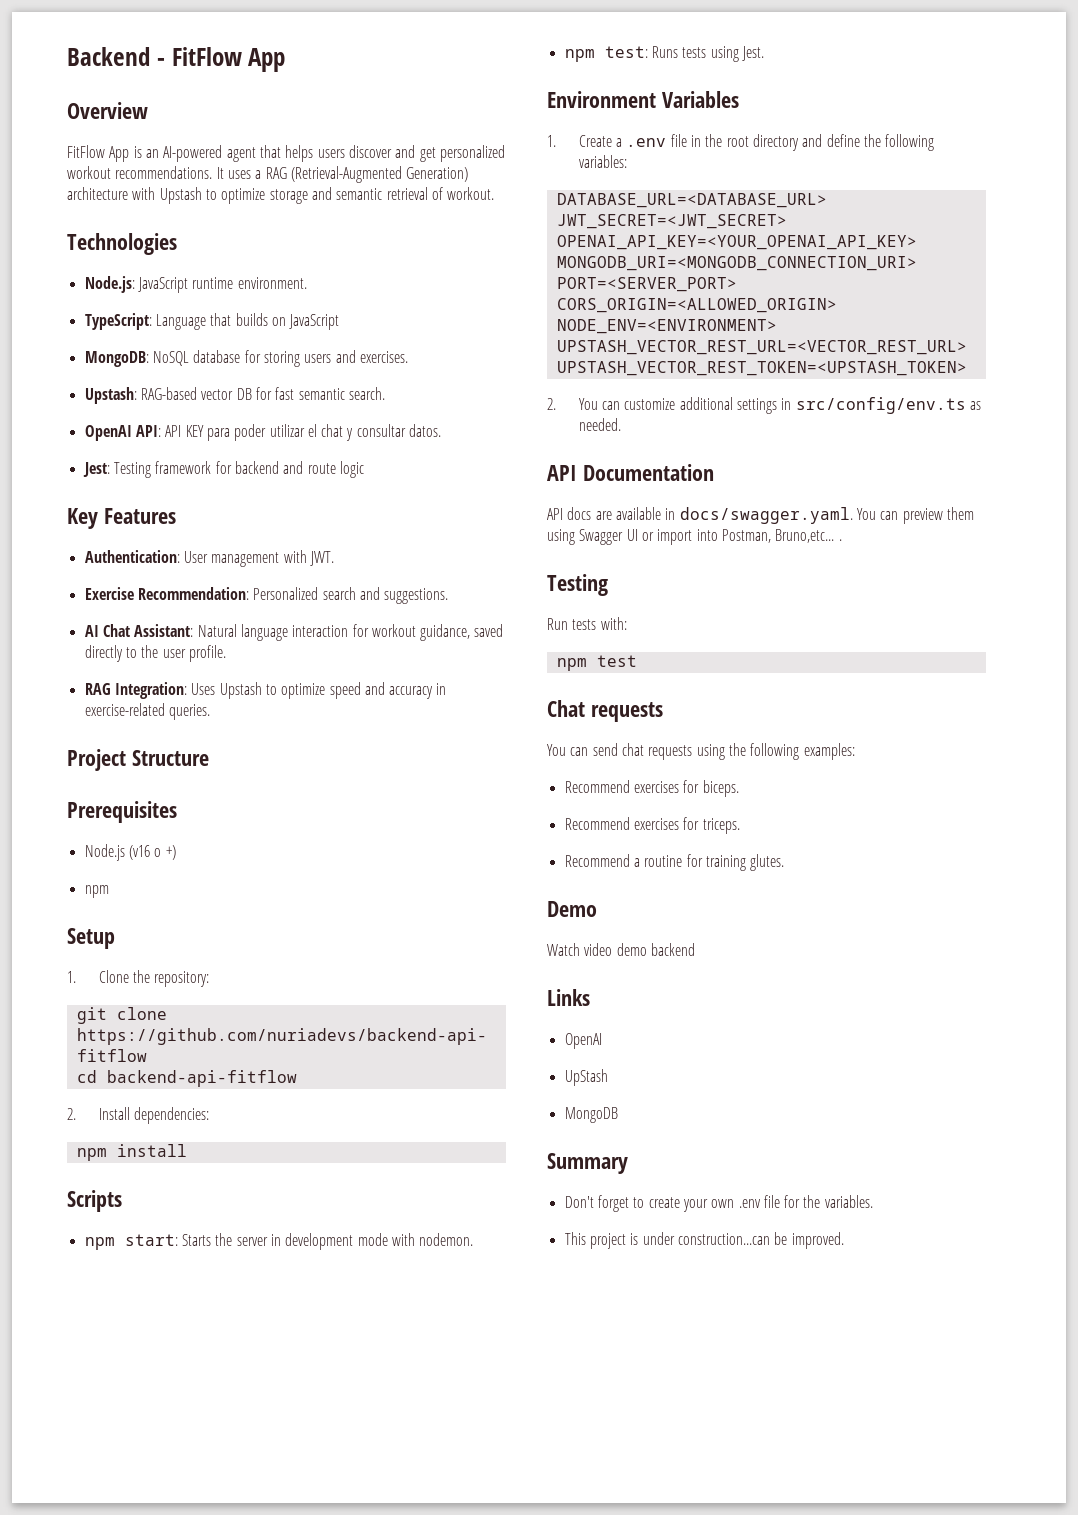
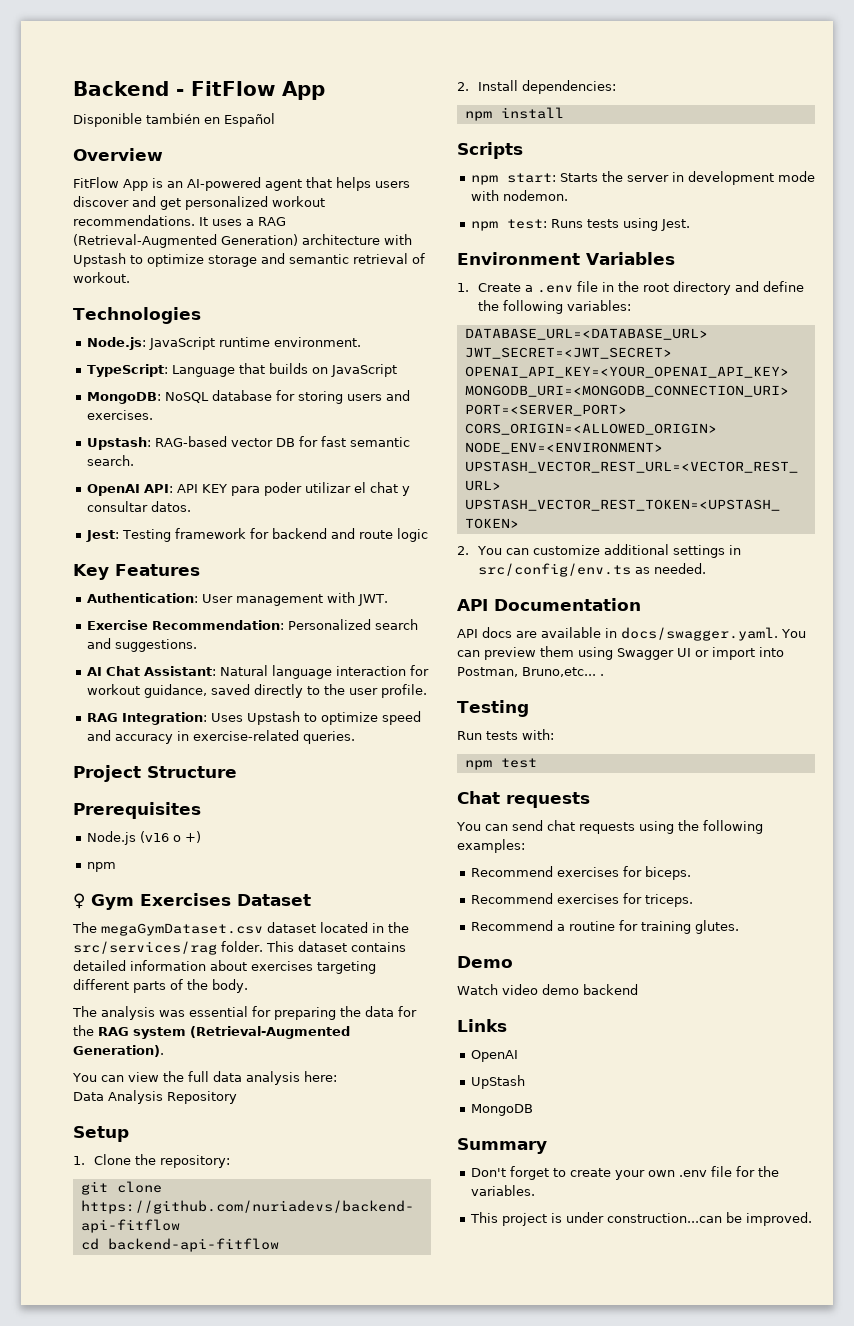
(286, 60) none -> [73,113,275,127] // Disponible también en Español
(109, 891) none -> [73,893,311,910] [72,922,409,936] [73,941,406,955] [73,960,376,974] [73,979,248,993] [72,1006,417,1020] [73,1025,350,1039] [73,1045,164,1057] [72,1071,337,1085] [73,1090,237,1104] // ♀ Gym Exercises Dataset // The megaGymDataset.csv dataset located in the src/services/rag folder. This dataset contains detailed information about exercises targeting different parts of the body. // The analysis was essential for preparing the data for the RAG system (Retrieval-Augmented Generation). // You can view the full data analysis here: // Data Analysis Repository

